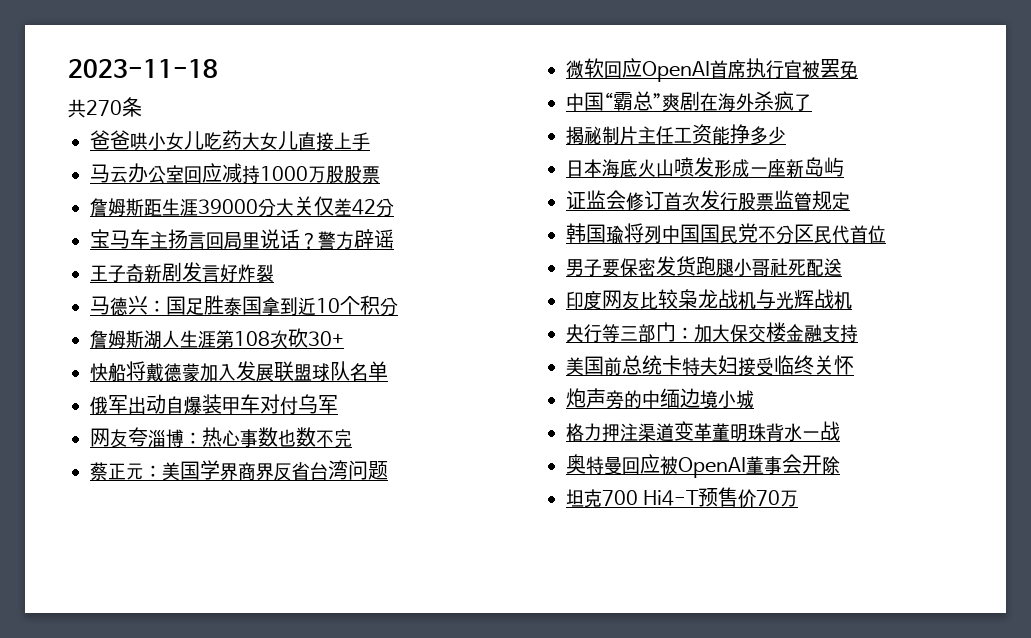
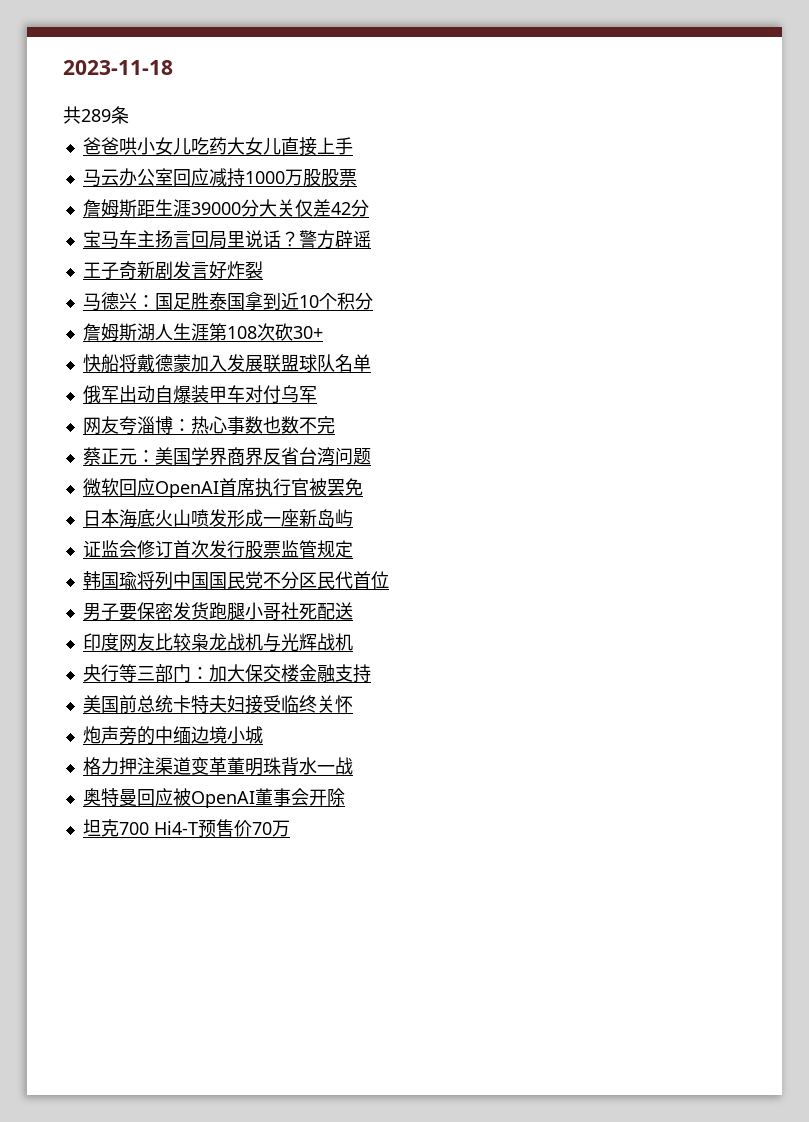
[86,100,122,116] 270 -> [81,109,111,122] 289
[566,91,812,112] [566,124,786,145] // 中国“霸总”爽剧在海外杀疯了 // 揭秘制片主任工资能挣多少 -> (363, 487) none

